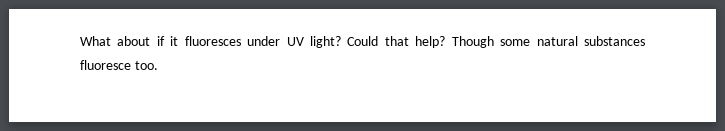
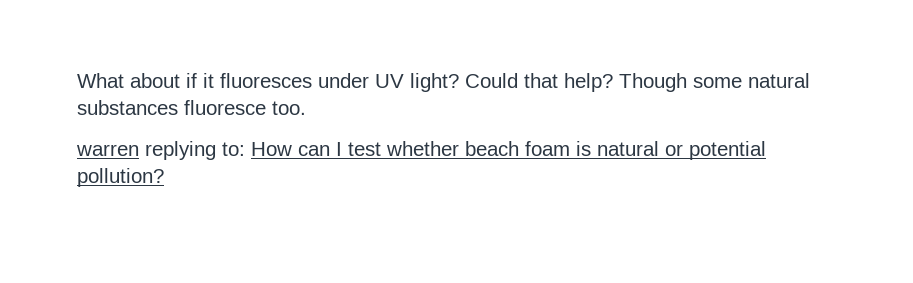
(158, 65) none -> [76,141,766,160] [77,168,164,187] // warren replying to: How can I test whether beach foam is natural or potential pollution?

